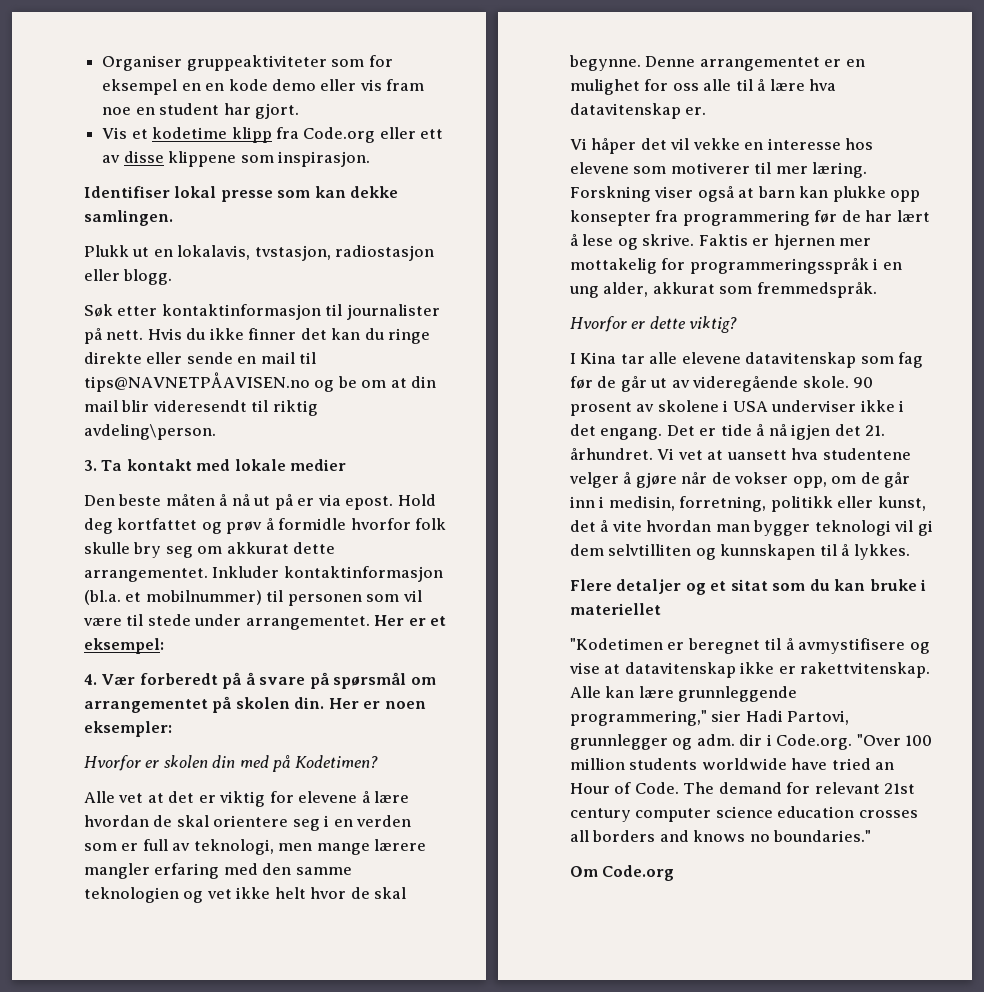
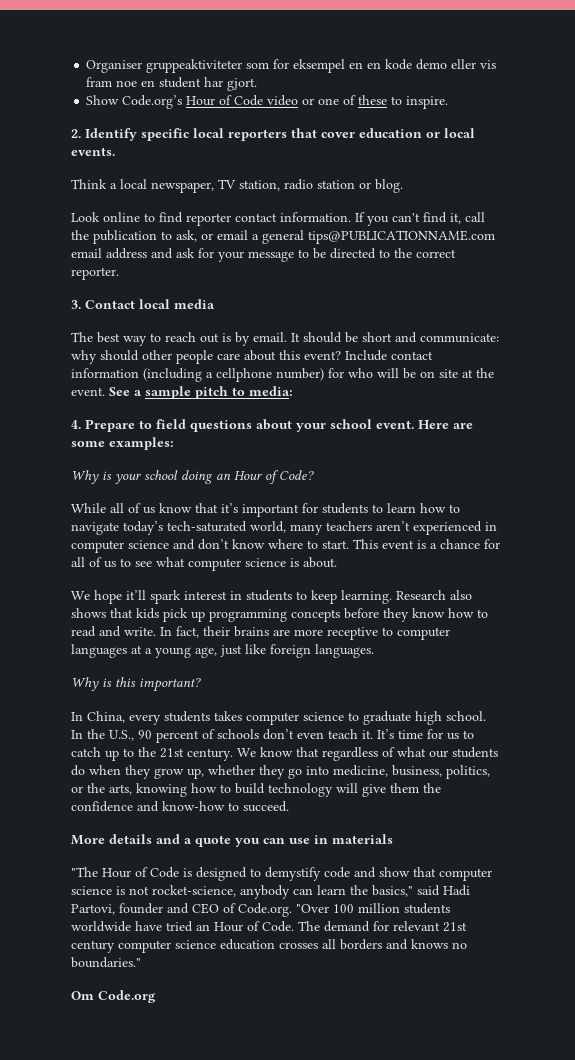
[102,127,444,143] [102,151,370,167] [84,186,399,202] [84,210,173,226] [84,245,435,261] [84,269,173,285] [84,304,440,320] [84,328,431,344] [84,352,317,364] [84,372,437,392] [84,400,318,416] [84,424,216,440] [84,459,347,471] [84,494,436,510] [84,518,447,534] [84,542,336,558] [84,566,443,582] [84,590,422,606] [83,614,447,630] [84,638,164,654] [84,672,436,689] [84,696,426,713] [84,721,172,737] [84,755,378,772] [84,791,410,807] [84,815,412,831] [84,839,427,855] [84,863,352,879] [84,887,407,903] [569,55,865,71] [570,79,837,95] [570,103,707,119] [570,138,874,154] [570,162,868,178] [570,186,921,202] [570,210,930,226] [570,234,872,250] [570,258,902,274] [569,282,877,298] [570,316,738,333] [570,352,924,368] [570,376,874,392] [570,400,905,416] [570,424,886,440] [570,448,911,460] [569,472,911,488] [570,496,926,512] [570,520,933,536] [570,544,910,560] [570,579,927,595] [570,603,661,615] [570,638,930,654] [569,662,931,678] [570,686,798,702] [570,710,850,726] [570,734,772,750] Vis et kodetime klipp fra Code.org eller ett av disse klippene som inspirasjon. // Identifiser lokal presse som kan dekke samlingen. // Plukk ut en lokalavis, tvstasjon, radiostasjon eller blogg. // Søk etter kontaktinformasjon til journalister på nett. Hvis du ikke finner det kan du ringe direkte eller sende en mail til tips@NAVNETPÅAVISEN.no og be om at din mail blir videresendt til riktig avdeling\person. // 3. Ta kontakt med lokale medier // Den beste måten å nå ut på er via epost. Hold deg kortfattet og prøv å formidle hvorfor folk skulle bry seg om akkurat dette arrangementet. Inkluder kontaktinformasjon (bl.a. et mobilnummer) til personen som vil være til stede under arrangementet. Her er et eksempel: // 4. Vær forberedt på å svare på spørsmål om arrangementet på skolen din. Her er noen eksempler: // Hvorfor er skolen din med på Kodetimen? // Alle vet at det er viktig for elevene å lære hvordan de skal orientere seg i en verden som er full av teknologi, men mange lærere mangler erfaring med den samme teknologien og vet ikke helt hvor de skal begynne. Denne arrangementet er en mulighet for oss alle til å lære hva datavitenskap er. // Vi håper det vil vekke en interesse hos elevene som motiverer til mer læring. Forskning viser også at barn kan plukke opp konsepter fra programmering før de har lært å lese og skrive. Faktis er hjernen mer mottakelig for programmeringsspråk i en ung alder, akkurat som fremmedspråk. // Hvorfor er dette viktig? // I Kina tar alle elevene datavitenskap som fag før de går ut av videregående skole. 90 prosent av skolene i USA underviser ikke i det engang. Det er tide å nå igjen det 21. århundret. Vi vet at uansett hva studentene velger å gjøre når de vokser opp, om de går inn i medisin, forretning, politikk eller kunst, det å vite hvordan man bygger teknologi vil gi dem selvtilliten og kunnskapen til å lykkes. // Flere detaljer og et sitat som du kan bruke i materiellet // "Kodetimen er beregnet til å avmystifisere og vise at datavitenskap ikke er rakettvitenskap. Alle kan lære grunnleggende programmering," sier Hadi Partovi, grunnlegger og adm. dir i -> [86,95,449,109] [71,128,475,141] [71,147,115,156] [71,179,403,193] [71,212,485,226] [71,230,495,244] [71,248,456,262] [71,267,119,280] [71,299,215,309] [71,332,499,346] [71,350,433,364] [71,368,494,382] [71,386,293,399] [71,419,473,432] [71,437,174,450] [71,470,314,484] [71,503,460,517] [71,521,497,535] [71,539,500,553] [71,557,337,571] [71,590,472,604] [71,608,488,622] [71,626,450,640] [71,644,374,658] [71,677,201,692] [71,711,486,725] [71,729,474,743] [71,747,498,761] [71,765,490,779] [71,783,441,797] [71,801,289,812] [71,834,393,847] [71,867,492,881] [71,885,470,899] [71,903,236,915] Show Code.org’s Hour of Code video or one of these to inspire. // 2. Identify specific local reporters that cover education or local events. // Think a local newspaper, TV station, radio station or blog. // Look online to find reporter contact information. If you can't find it, call the publication to ask, or email a general tips@PUBLICATIONNAME.com email address and ask for your message to be directed to the correct reporter. // 3. Contact local media // The best way to reach out is by email. It should be short and communicate: why should other people care about this event? Include contact information (including a cellphone number) for who will be on site at the event. See a sample pitch to media: // 4. Prepare to field questions about your school event. Here are some examples: // Why is your school doing an Hour of Code? // While all of us know that it’s important for students to learn how to navigate today’s tech-saturated world, many teachers aren’t experienced in computer science and don’t know where to start. This event is a chance for all of us to see what computer science is about. // We hope it’ll spark interest in students to keep learning. Research also shows that kids pick up programming concepts before they know how to read and write. In fact, their brains are more receptive to computer languages at a young age, just like foreign languages. // Why is this important? // In China, every students takes computer science to graduate high school. In the U.S., 90 percent of schools don’t even teach it. It’s time for us to catch up to the 21st century. We know that regardless of what our students do when they grow up, whether they go into medicine, business, politics, or the arts, knowing how to build technology will give them the confidence and know-how to succeed. // More details and a quote you can use in materials // "The Hour of Code is designed to demystify code and show that computer science is not rocket-science, anybody can learn the basics," said Hadi Partovi, founder and CEO of

